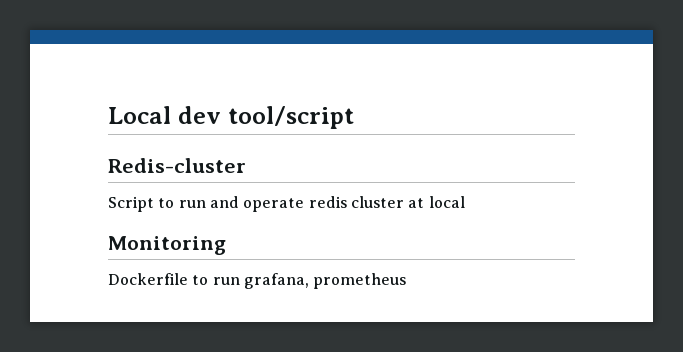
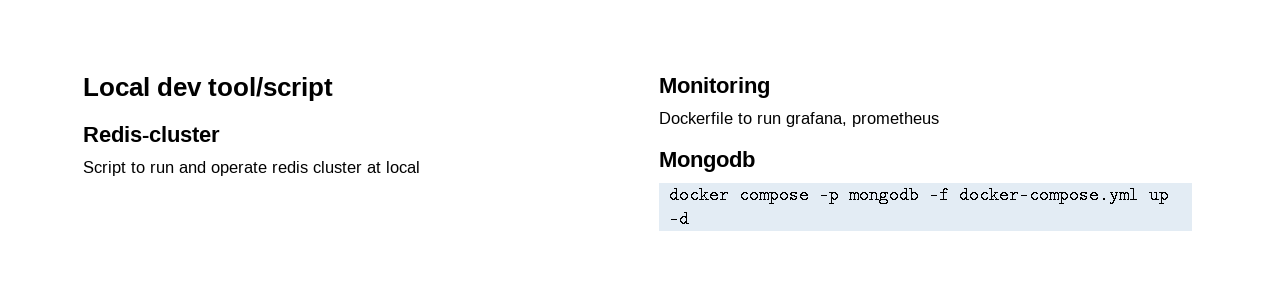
(407, 281) none -> [659,151,755,172] [668,186,1169,204] [668,210,689,228] // Mongodb // docker compose -p mongodb -f docker-compose.yml up -d

